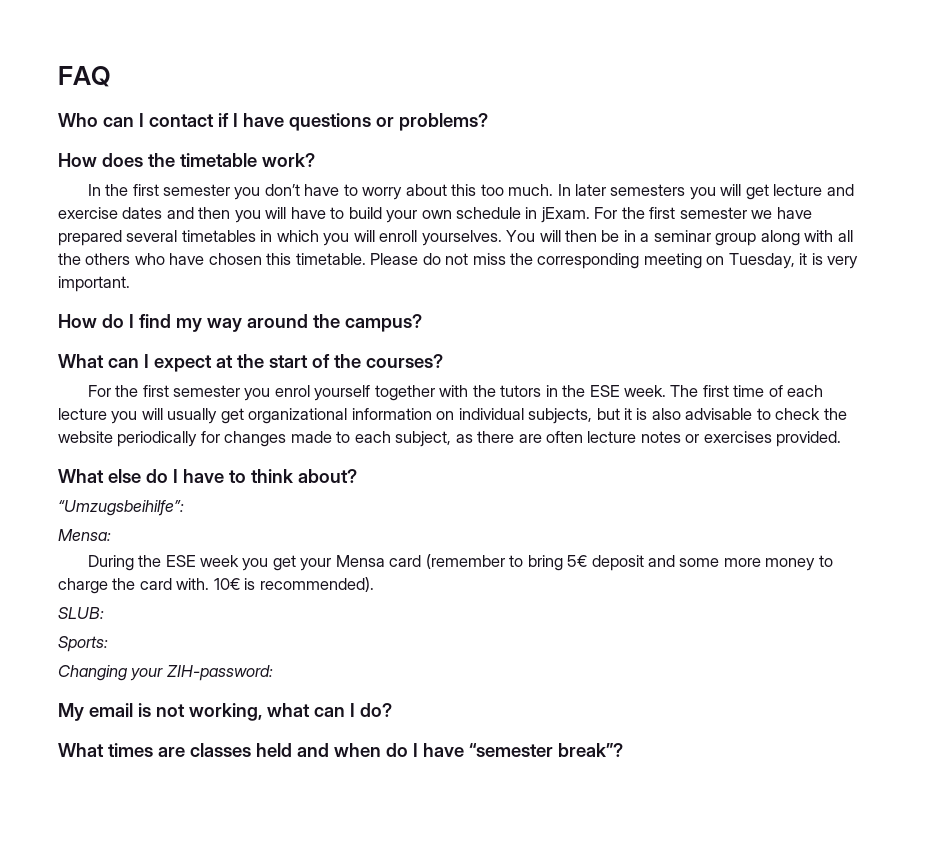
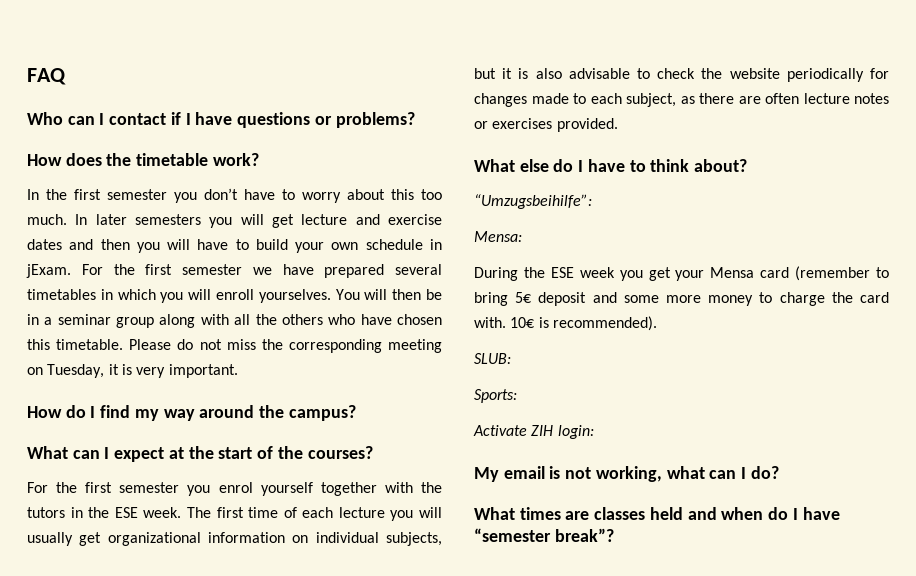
[58,665,273,681] Changing your ZIH-password: -> [473,425,594,439] Activate ZIH login:

